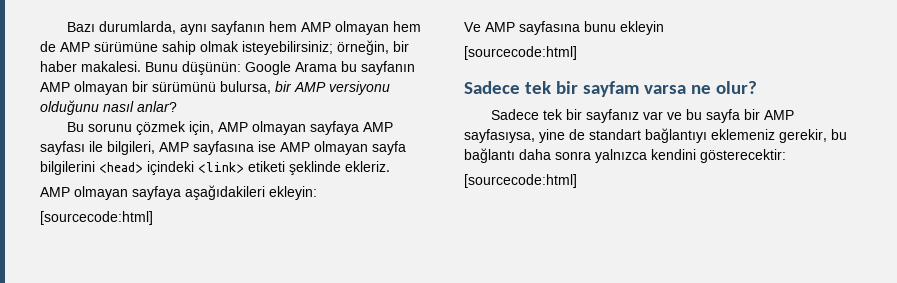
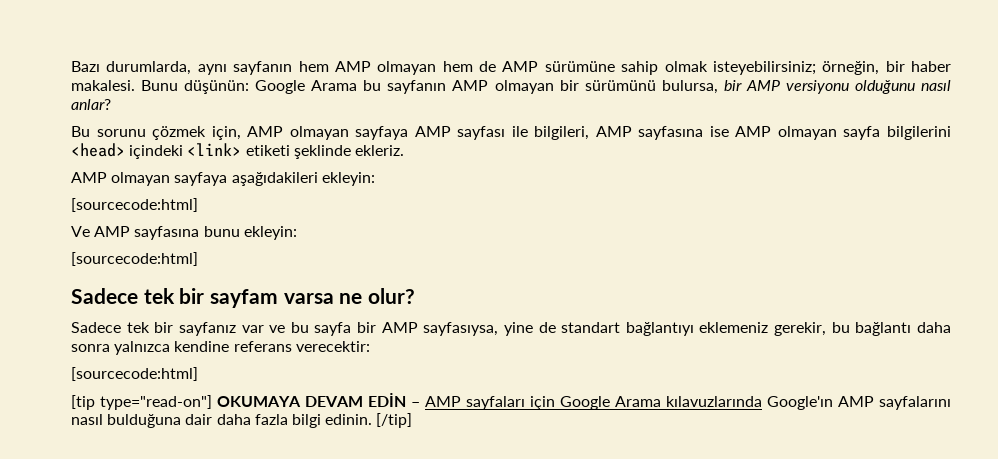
[620,21,664,35] ekleyin -> [243,226,297,240] ekleyin:
[651,149,786,163] [464,174,577,188] kendini gösterecektir: // [sourcecode:html] -> [174,341,370,352] [71,367,198,381] [71,393,951,410] [71,413,413,428] kendine referans verecektir: // [sourcecode:html] // [tip type="read-on"] OKUMAYA DEVAM EDİN – AMP sayfaları için Google Arama kılavuzlarında Google'ın AMP sayfalarını nasıl bulduğuna dair daha fazla bilgi edinin. [/tip]

